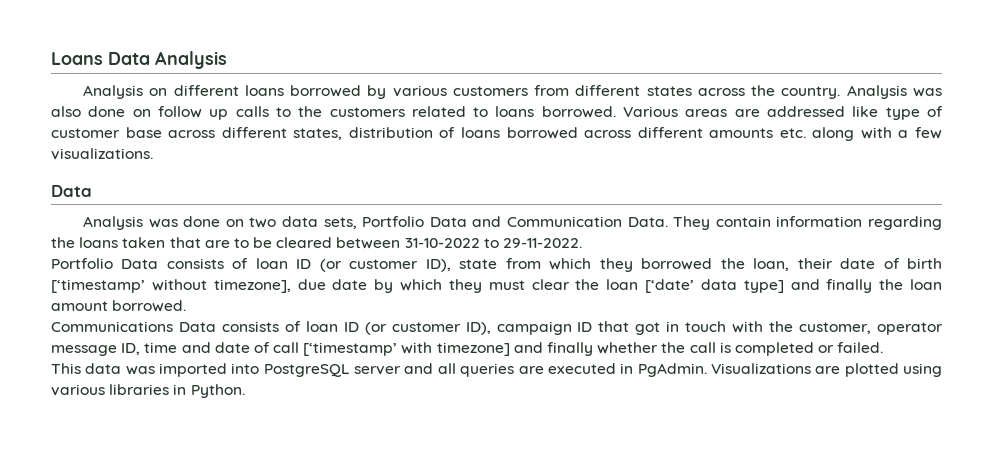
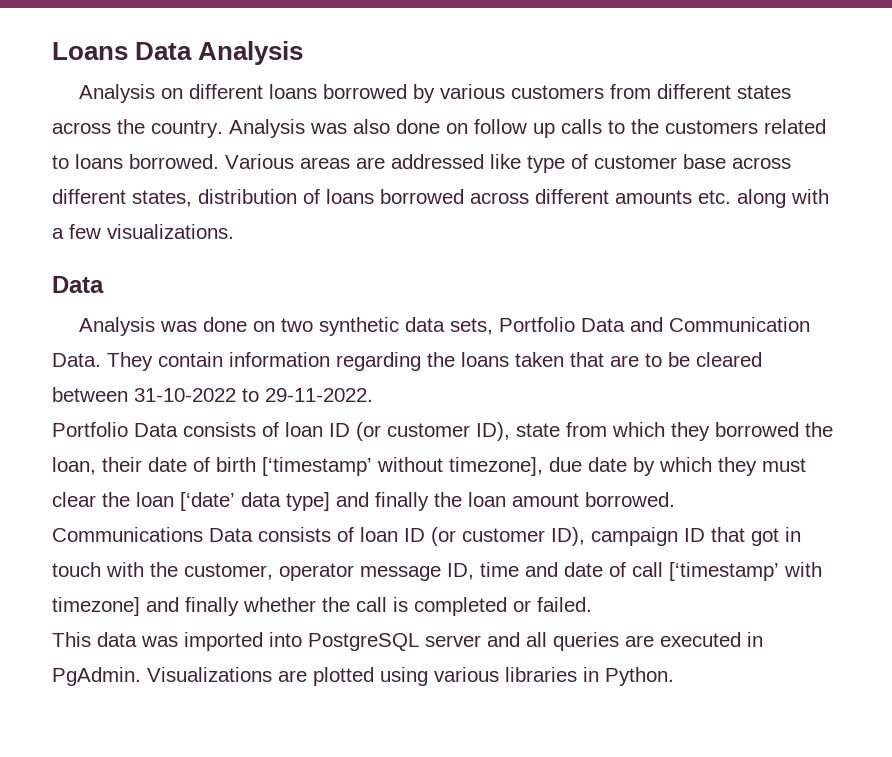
(277, 222) none -> [319,317,400,336] synthetic

